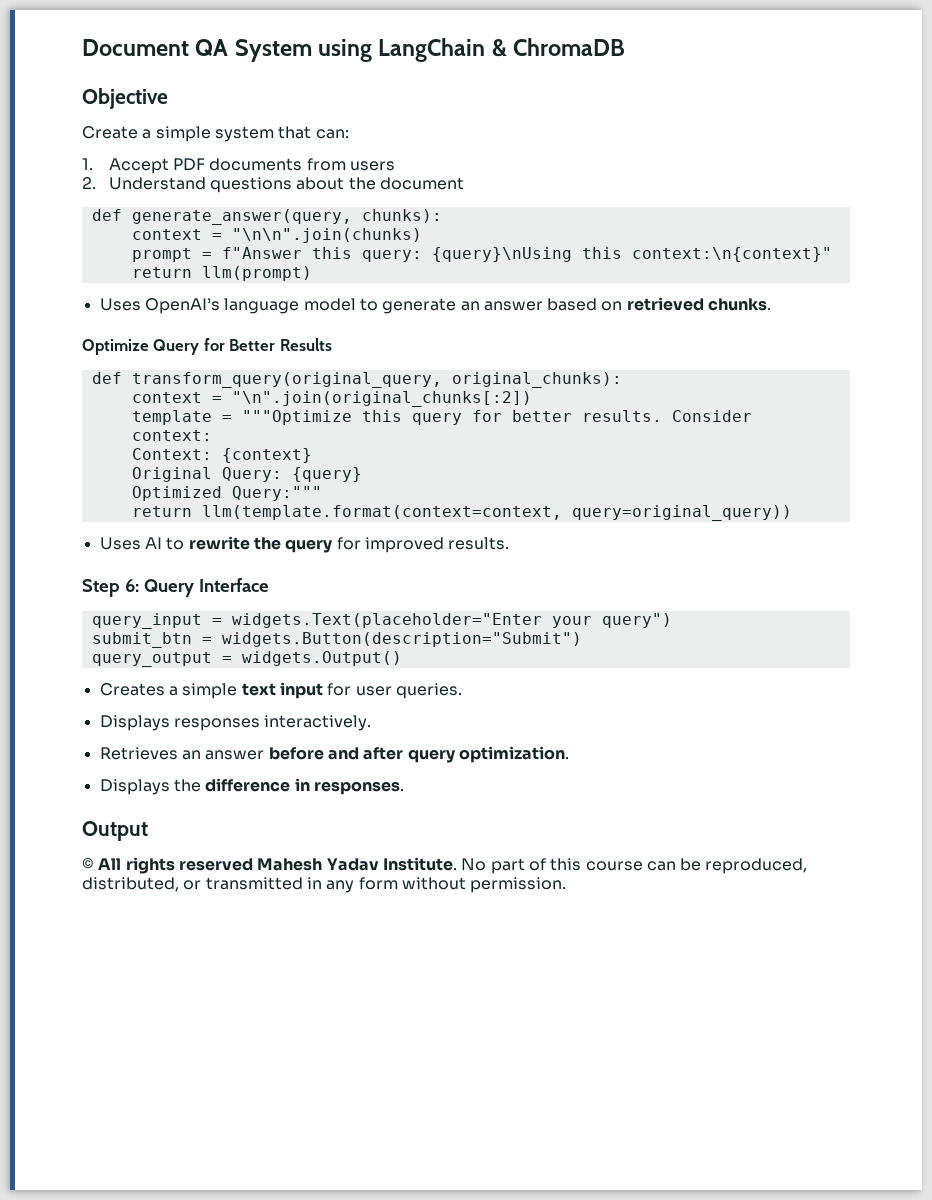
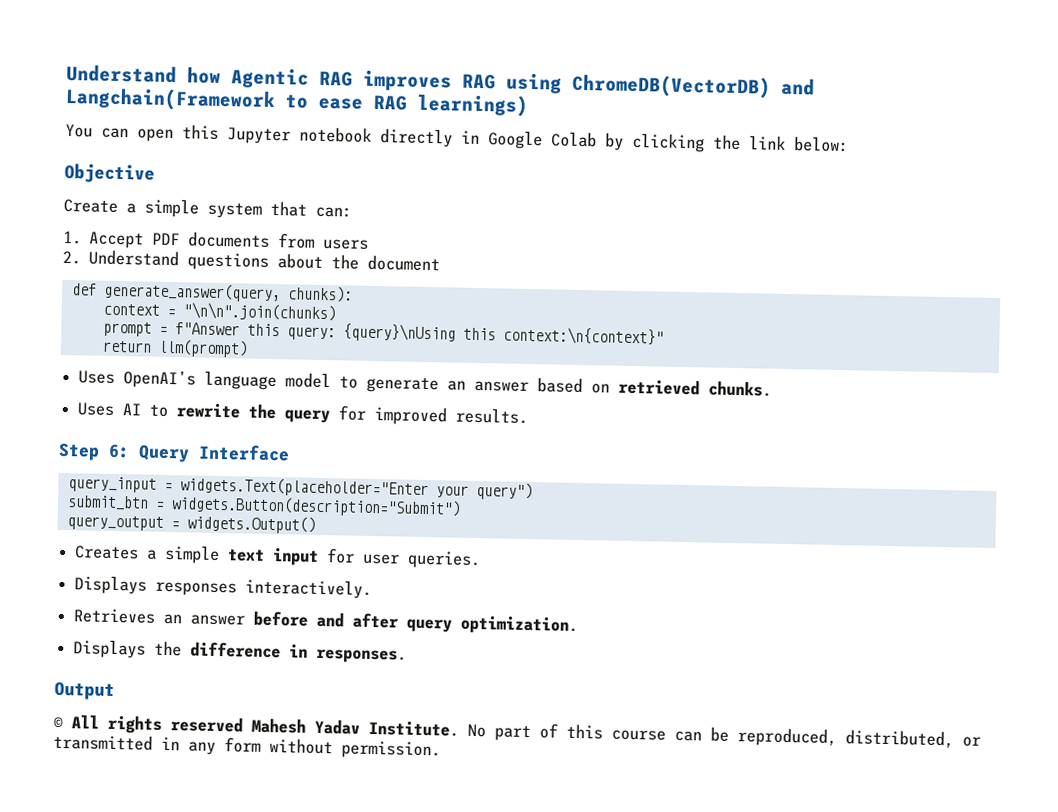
[82,38,626,62] Document QA System using LangChain & ChromaDB -> [66,63,815,99] [65,86,529,117] [65,123,849,153] Understand how Agentic RAG improves RAG using ChromeDB(VectorDB) and Langchain(Framework to ease RAG learnings) // You can open this Jupyter notebook directly in Google Colab by clicking the link below:
[82,338,332,355] [91,372,622,388] [131,391,532,407] [131,410,752,425] [131,430,212,441] [131,448,312,463] [131,467,362,482] [131,486,322,501] [131,505,792,521] // Optimize Query for Better Results // def transform_query(original_query, original_chunks): // context = "\n".join(original_chunks[:2]) // template = """Optimize this query for better results. Consider context: // Context: {context} // Original Query: {query} // Optimized Query:""" // return llm(template.format(context=context, query=original_query)) -> (773, 388) none

